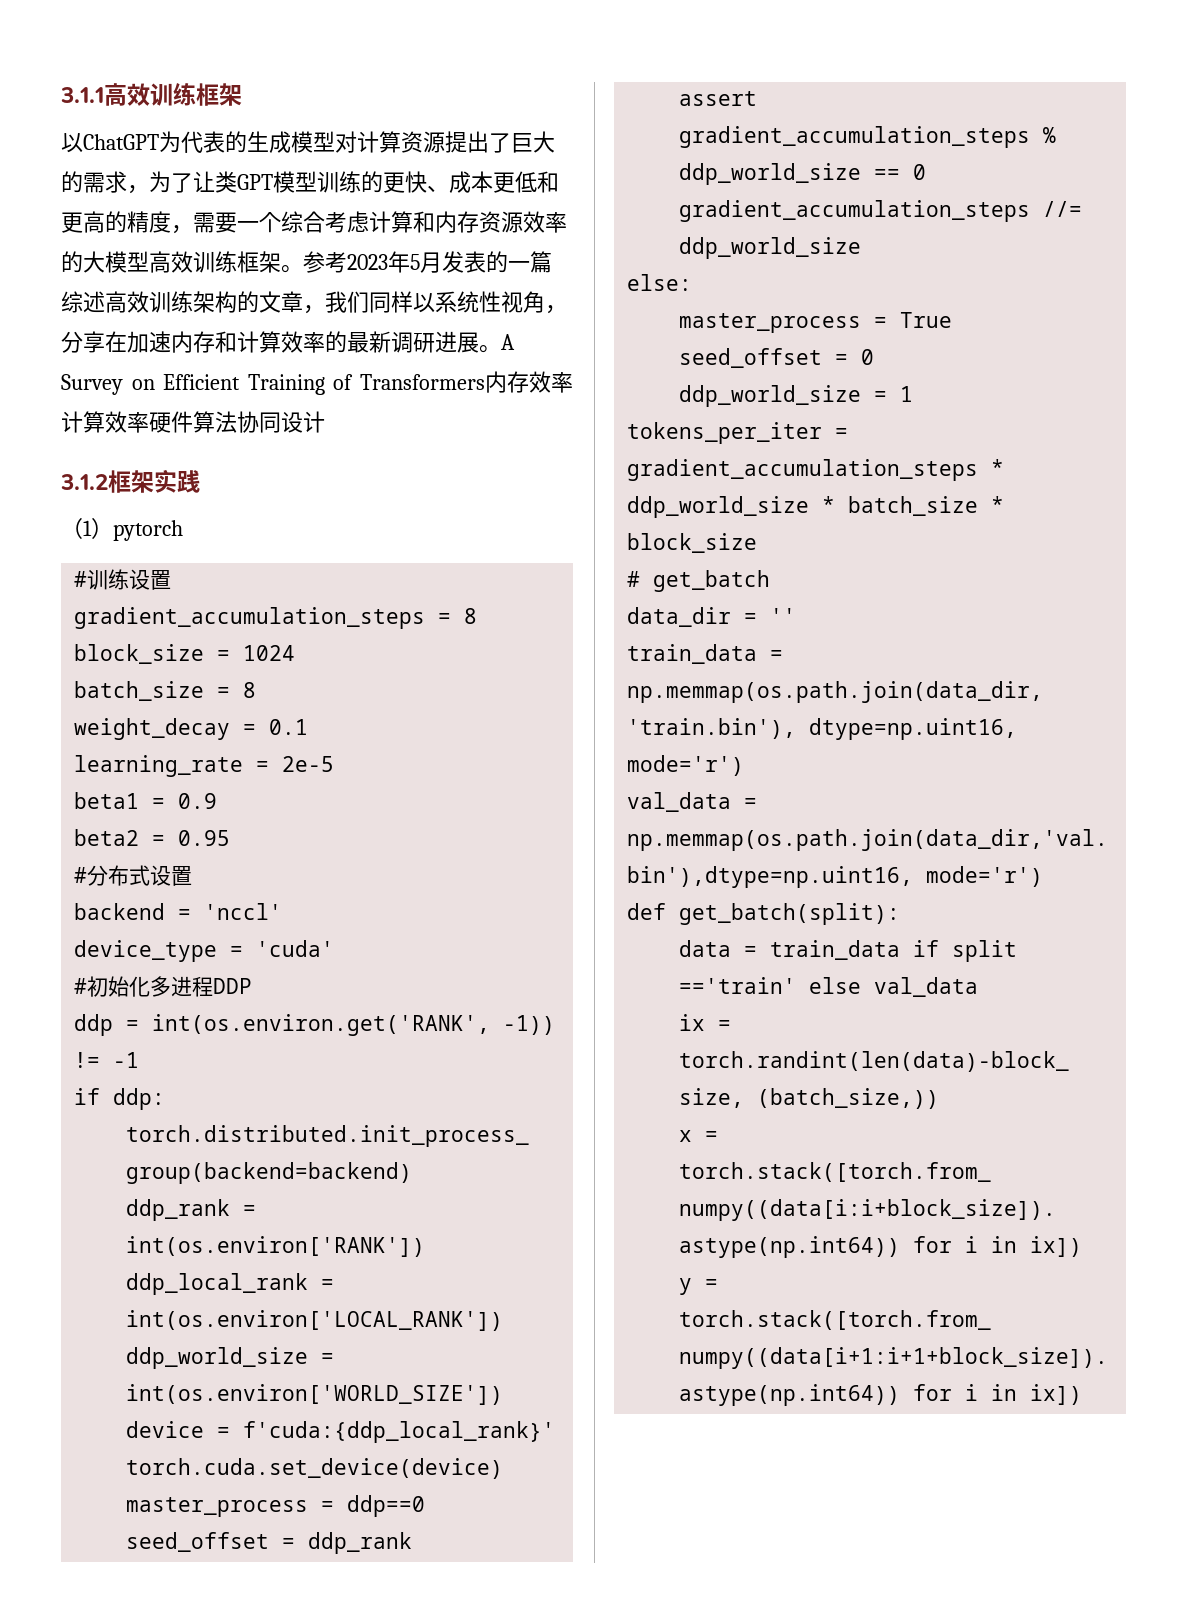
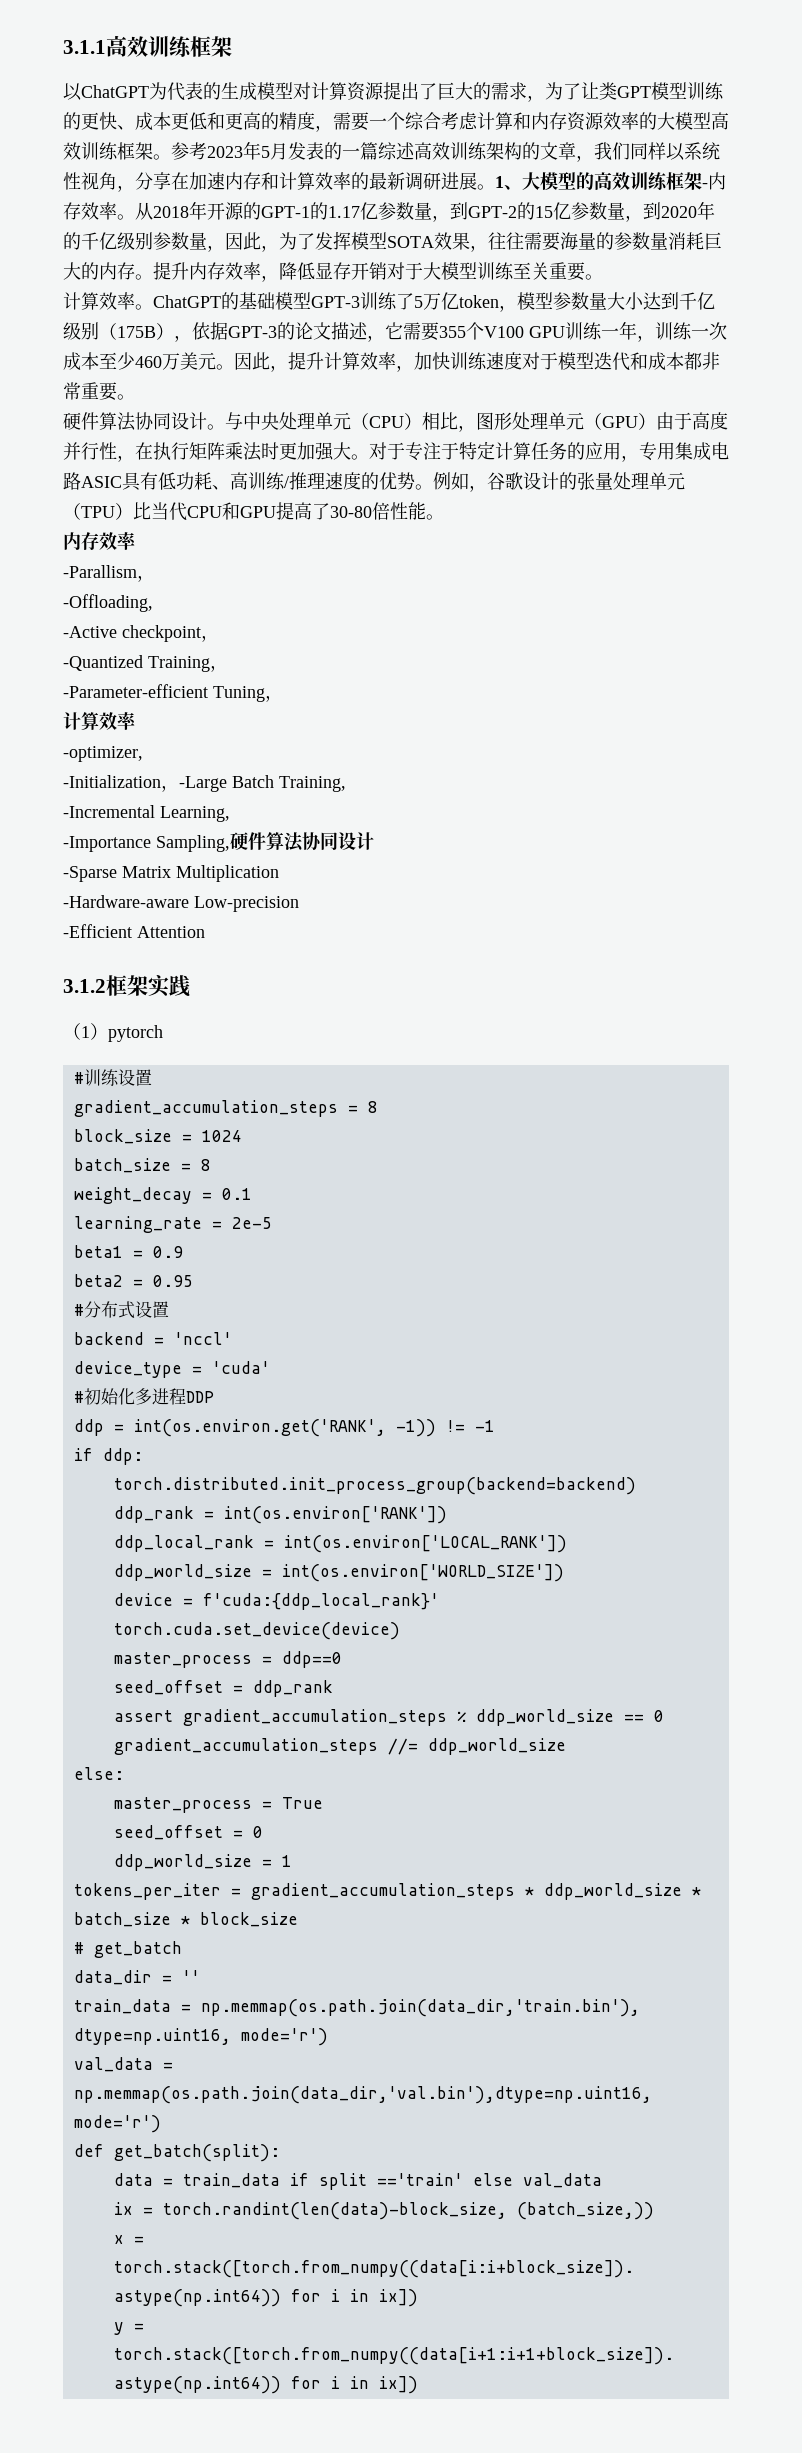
[501,334,515,350] [61,371,573,395] [61,411,325,433] A Survey on Efficient Training of Transformers内存效率计算效率硬件算法协同设计 -> [495,172,726,190] [63,201,715,222] [63,231,722,252] [63,262,603,282] [63,292,715,312] [63,321,727,342] [63,352,720,372] [63,382,135,401] [63,412,728,432] [63,441,729,462] [63,472,685,492] [63,502,444,521] [63,532,136,550] [63,565,155,582] [63,594,153,612] [63,625,219,642] [63,655,228,672] [63,684,283,702] [63,712,136,730] [63,746,143,762] [63,775,346,792] [63,805,230,822] [63,832,374,852] [63,865,279,882] [63,895,299,912] [63,924,205,938] 1、大模型的高效训练框架-内存效率。从2018年开源的GPT-1的1.17亿参数量，到GPT-2的15亿参数量，到2020年的千亿级别参数量，因此，为了发挥模型SOTA效果，往往需要海量的参数量消耗巨大的内存。提升内存效率，降低显存开销对于大模型训练至关重要。 // 计算效率。ChatGPT的基础模型GPT-3训练了5万亿token，模型参数量大小达到千亿级别（175B），依据GPT-3的论文描述，它需要355个V100 GPU训练一年，训练一次成本至少460万美元。因此，提升计算效率，加快训练速度对于模型迭代和成本都非常重要。 // 硬件算法协同设计。与中央处理单元（CPU）相比，图形处理单元（GPU）由于高度并行性，在执行矩阵乘法时更加强大。对于专注于特定计算任务的应用，专用集成电路ASIC具有低功耗、高训练/推理速度的优势。例如，谷歌设计的张量处理单元（TPU）比当代CPU和GPU提高了30-80倍性能。 // 内存效率 // -Parallism， // -Offloading, // -Active checkpoint， // -Quantized Training， // -Parameter-efficient Tuning， // 计算效率 // -optimizer, // -Initialization，-Large Batch Training, // -Incremental Learning, // -Importance Sampling,硬件算法协同设计 // -Sparse Matrix Multiplication // -Hardware-aware Low-precision // -Efficient Attention

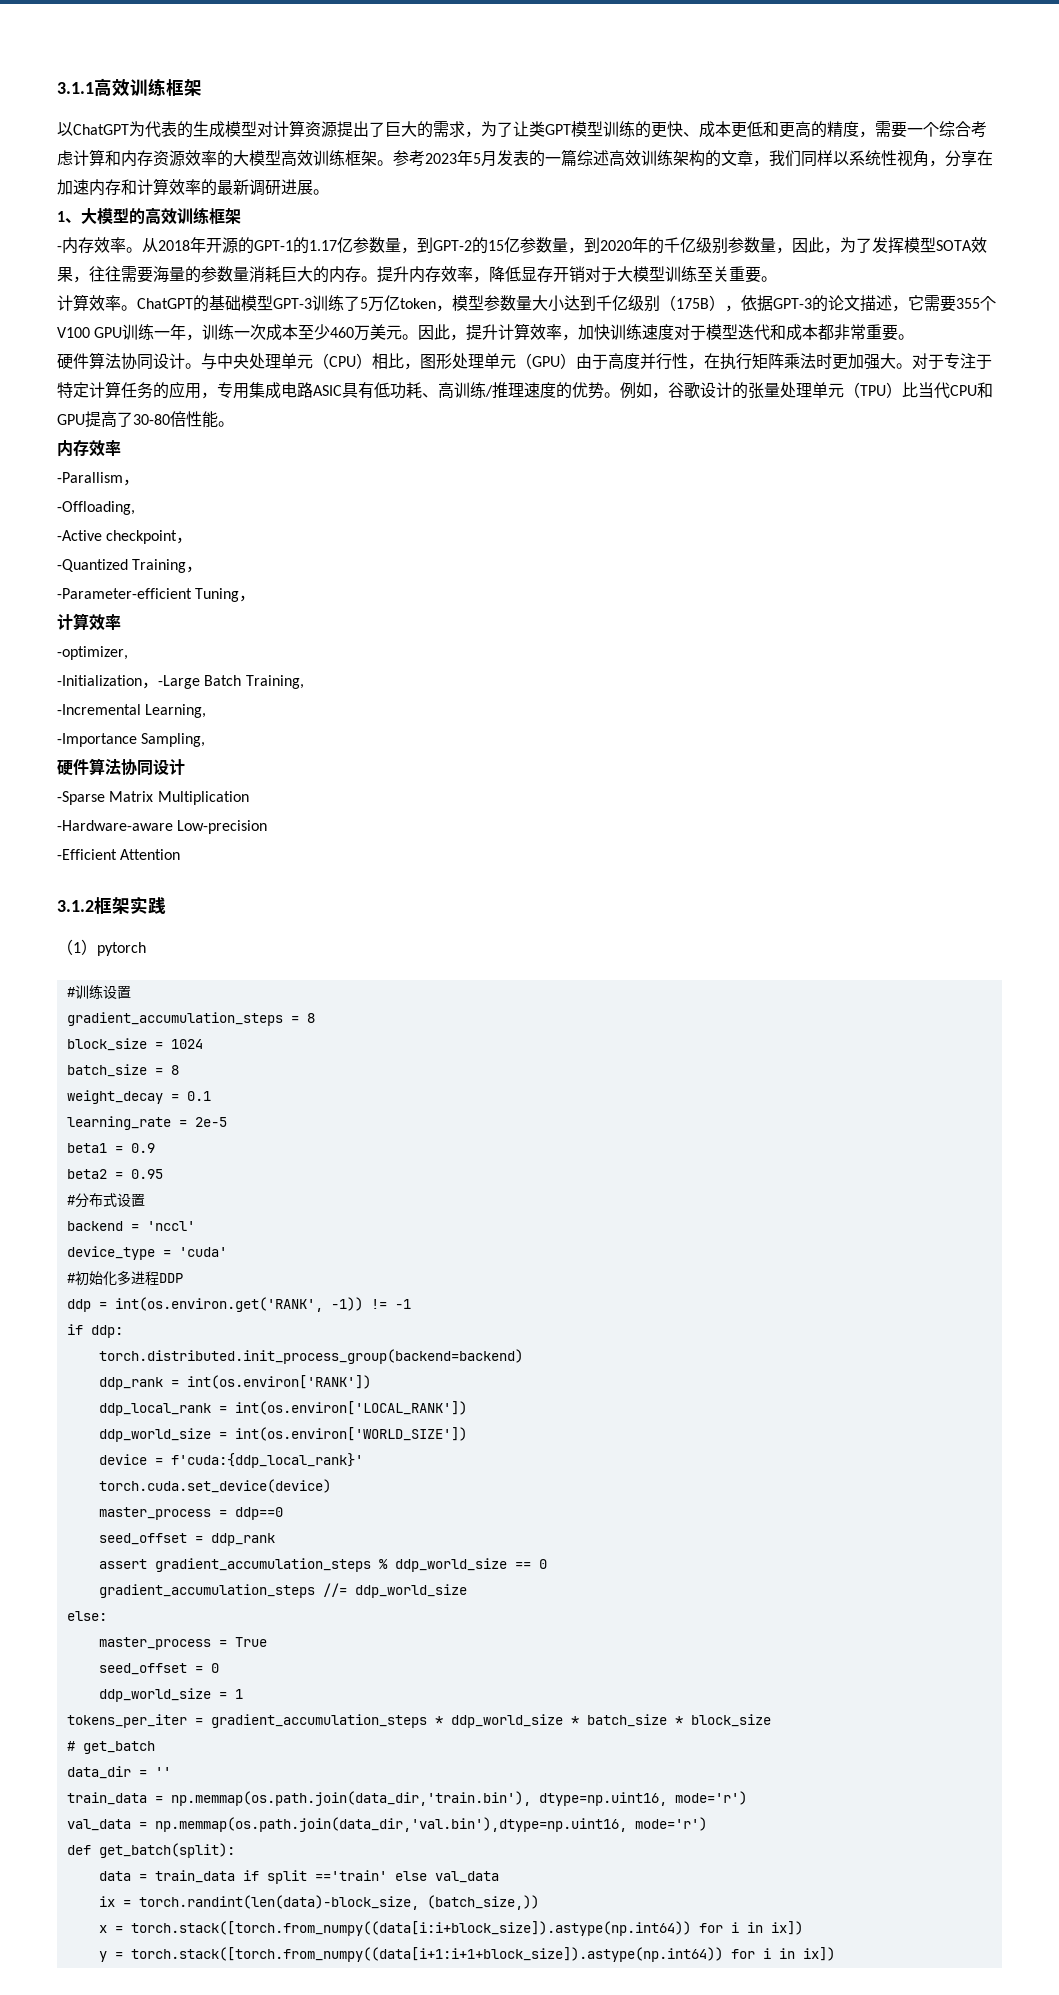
(495, 187) none -> (329, 192) //
(702, 181) none -> (241, 216) //
(230, 843) none -> (206, 740) //

